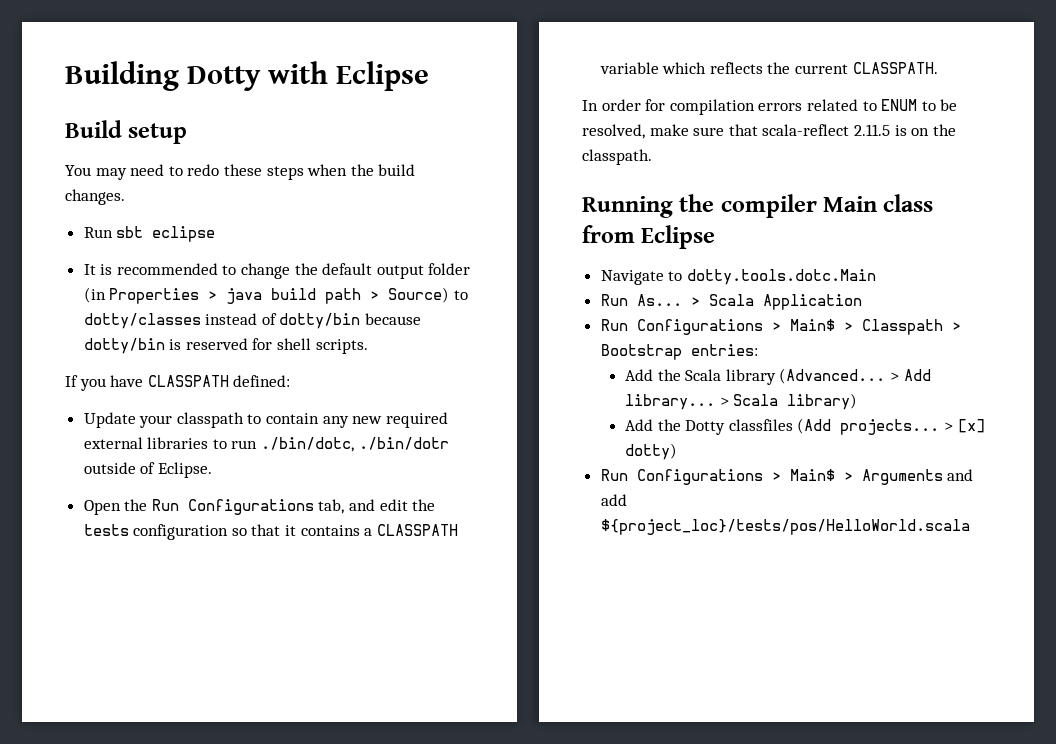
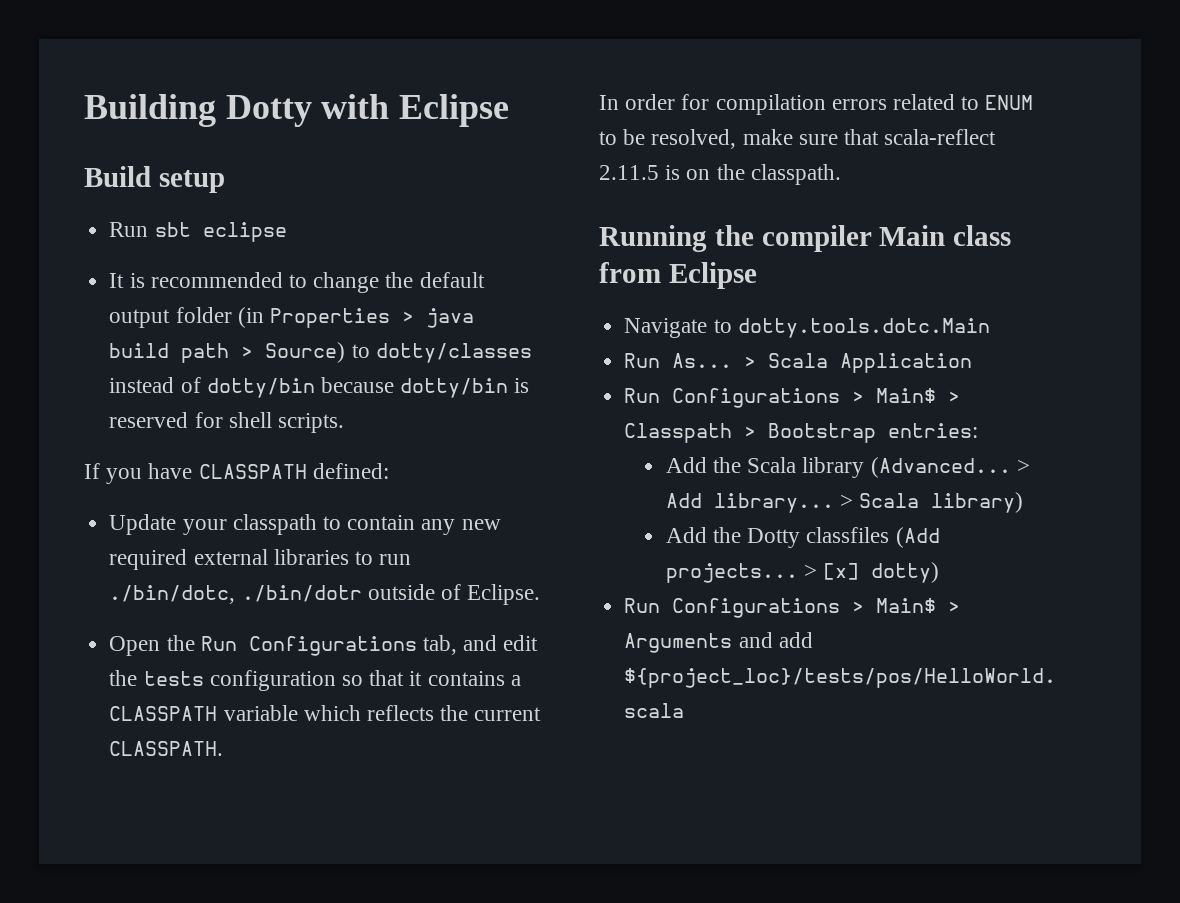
[65,164,416,180] [65,189,125,205] // You may need to redo these steps when the build changes. -> (225, 181) none

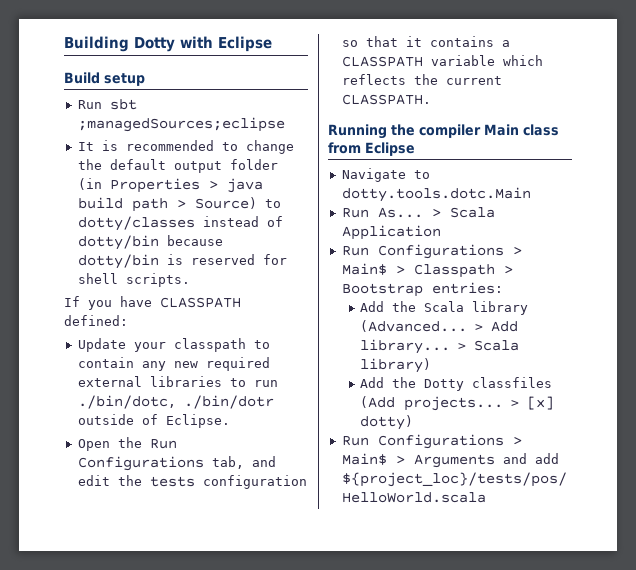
[202,222,287,242] eclipse -> [77,117,285,132] ;managedSources;eclipse
[599,94,1034,115] [599,129,997,149] [599,164,841,185] // In order for compilation errors related to ENUM to be resolved, make sure that scala-reflect 2.11.5 is on the classpath. -> (431, 99) none

